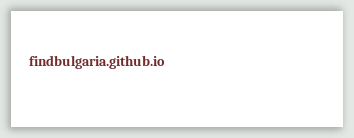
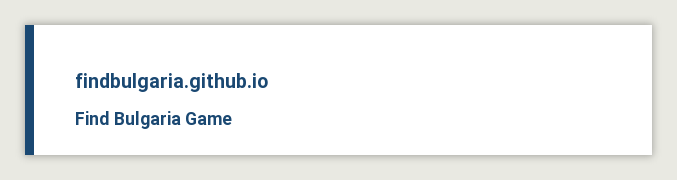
(165, 62) none -> [75,111,233,129] // Find Bulgaria Game

